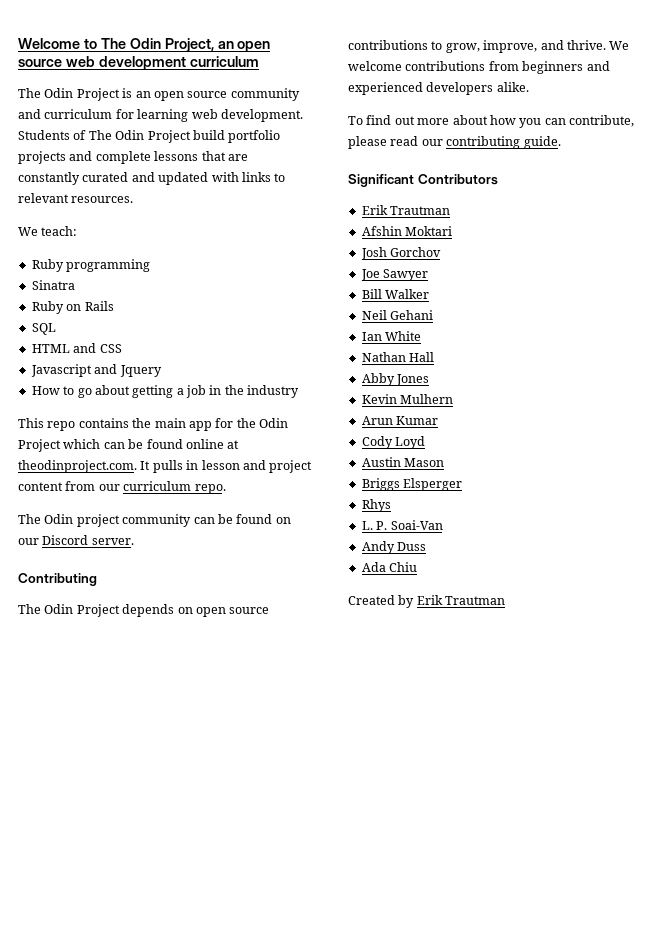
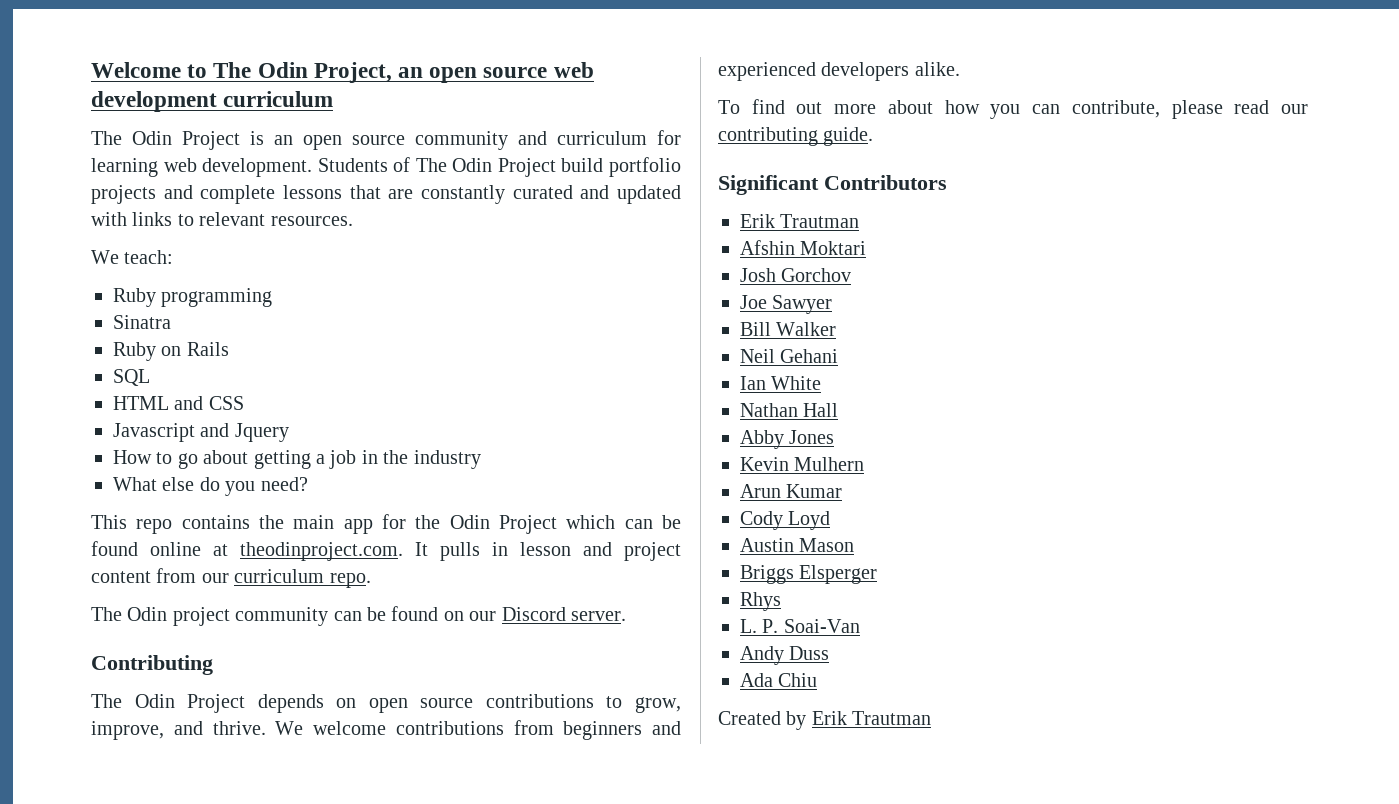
(300, 391) none -> [113,477,308,496] // What else do you need?

